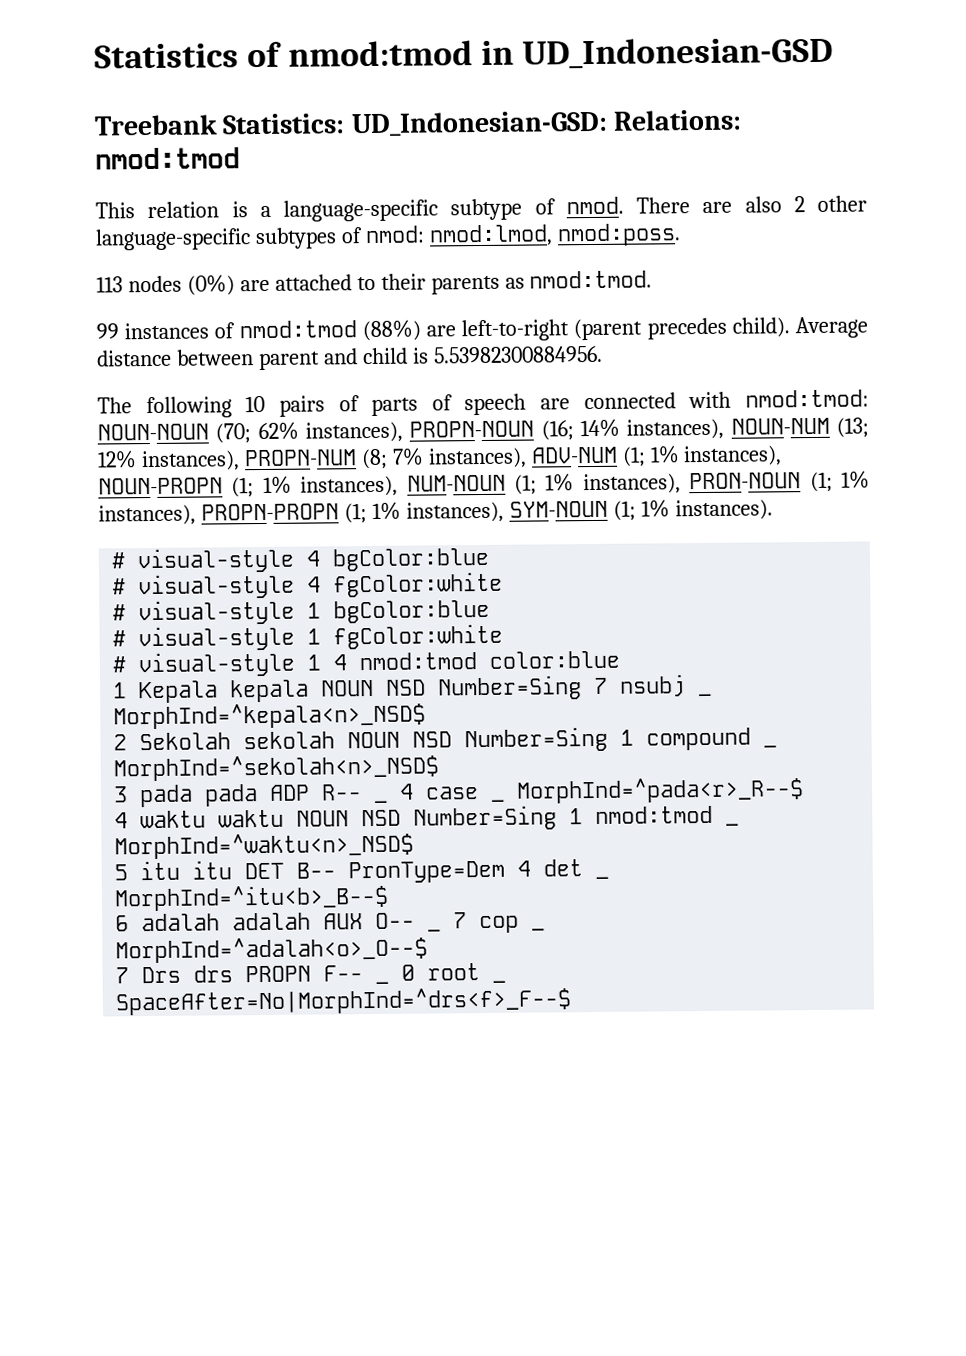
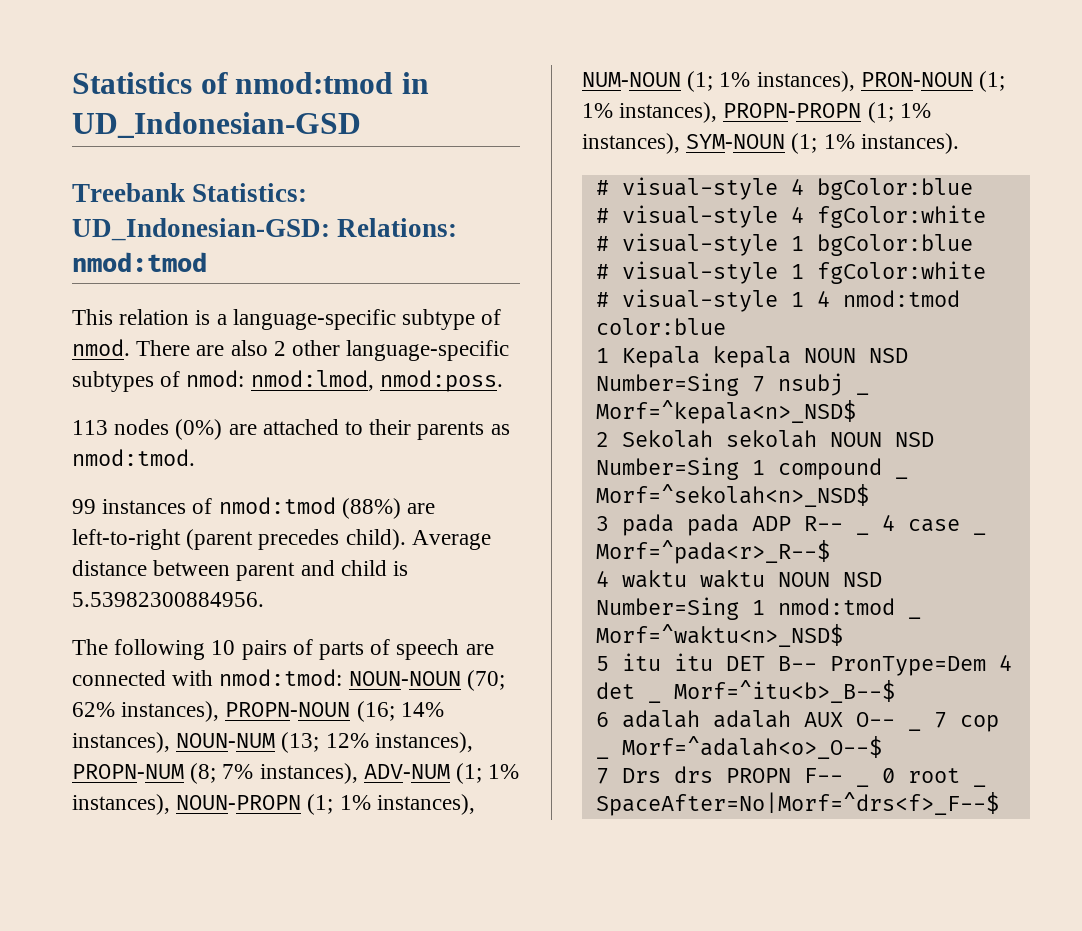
[113,702,427,730] MorphInd=^kepala<n>_NSD$ -> [595,400,856,424] Morf=^kepala<n>_NSD$
[113,754,440,782] MorphInd=^sekolah<n>_NSD$ -> [595,484,869,507] Morf=^sekolah<n>_NSD$
[516,777,805,804] MorphInd=^pada<r>_R--$ -> [595,540,830,564] Morf=^pada<r>_R--$
[114,832,415,860] MorphInd=^waktu<n>_NSD$ -> [595,624,843,647] Morf=^waktu<n>_NSD$
[114,884,390,912] MorphInd=^itu<b>_B--$ -> [673,680,895,703] Morf=^itu<b>_B--$
[115,936,429,964] MorphInd=^adalah<o>_O--$ -> [621,736,882,759] Morf=^adalah<o>_O--$
[115,987,573,1016] SpaceAfter=No|MorphInd=^drs<f>_F--$ -> [595,792,999,816] SpaceAfter=No|Morf=^drs<f>_F--$

